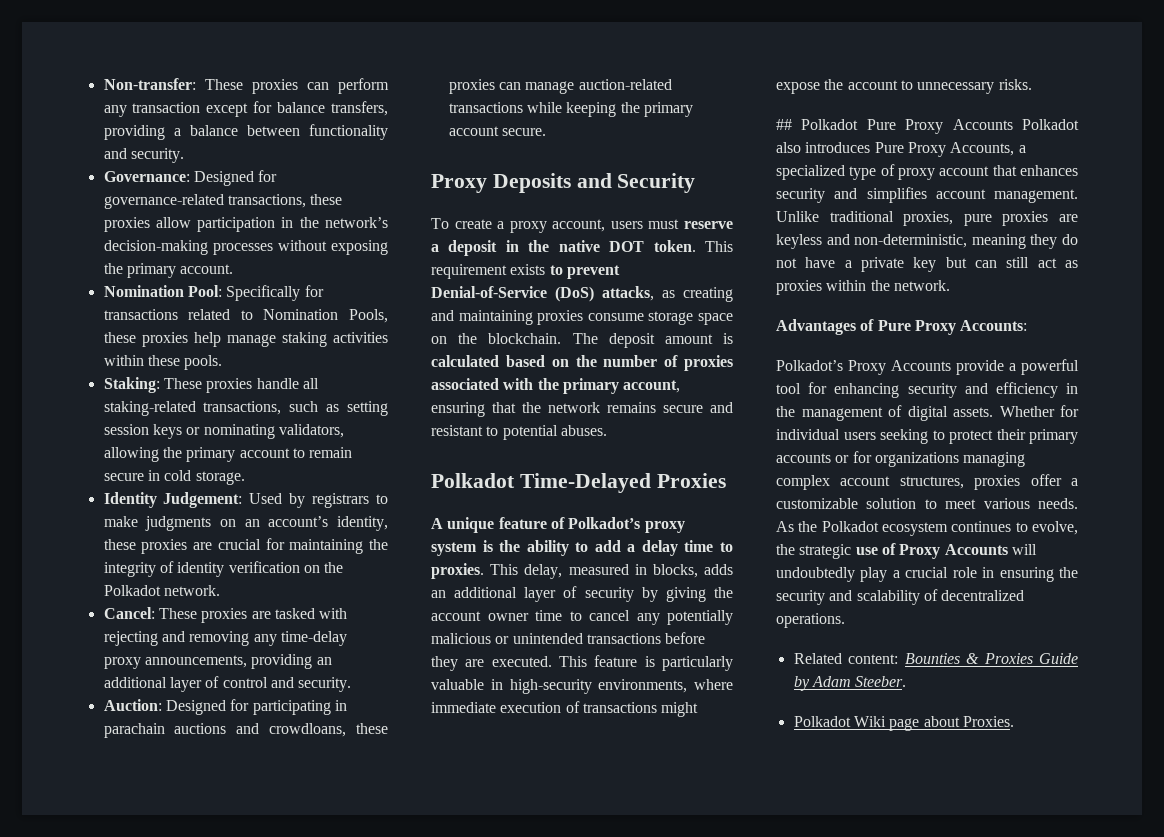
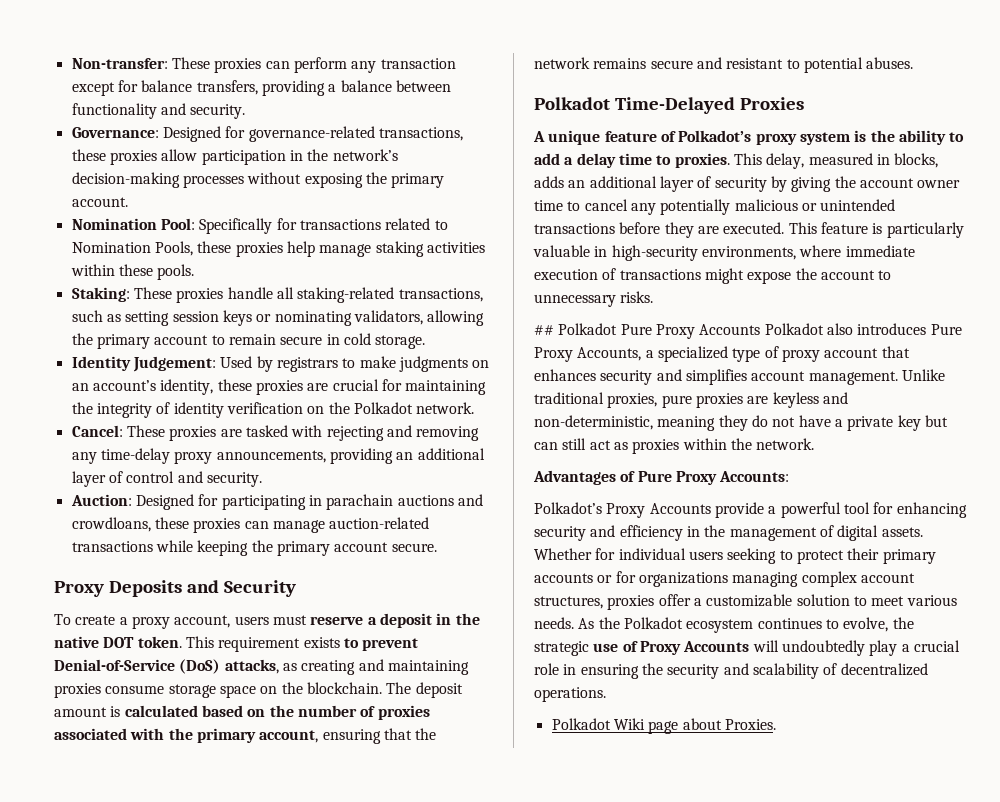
[793,653,1078,664] [793,676,907,691] // Related content: Bounties & Proxies Guide by Adam Steeber. -> (606, 694) none

